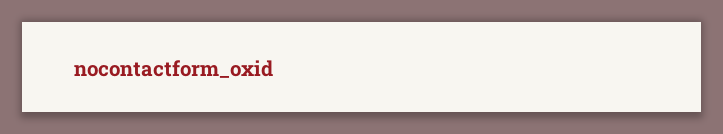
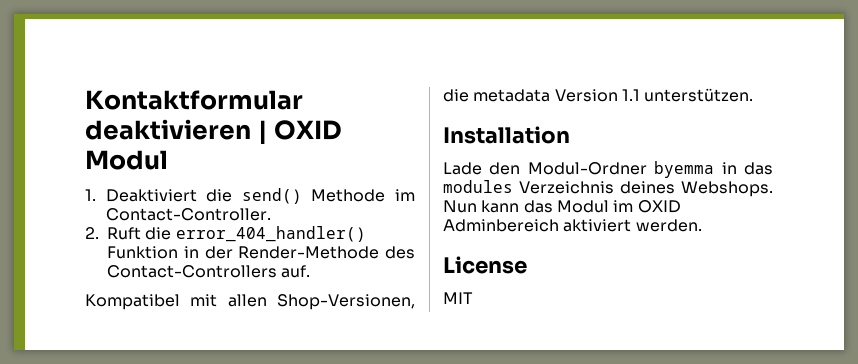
[74,60,273,78] nocontactform_oxid -> [85,90,303,110] [85,119,342,144] [85,150,168,170] [85,188,416,204] [105,208,271,221] [85,226,366,242] [107,246,415,259] [107,265,311,278] [85,294,415,310] [443,88,754,102] [443,126,570,144] [443,161,774,178] [443,180,773,197] [443,200,681,213] [443,219,702,232] [443,256,527,274] [443,292,473,304] Kontaktformular deaktivieren | OXID Modul // 1. Deaktiviert die send() Methode im Contact-Controller. // 2. Ruft die error_404_handler() Funktion in der Render-Methode des Contact-Controllers auf. // Kompatibel mit allen Shop-Versionen, die metadata Version 1.1 unterstützen. // Installation // Lade den Modul-Ordner byemma in das modules Verzeichnis deines Webshops. Nun kann das Modul im OXID Adminbereich aktiviert werden. // License // MIT

